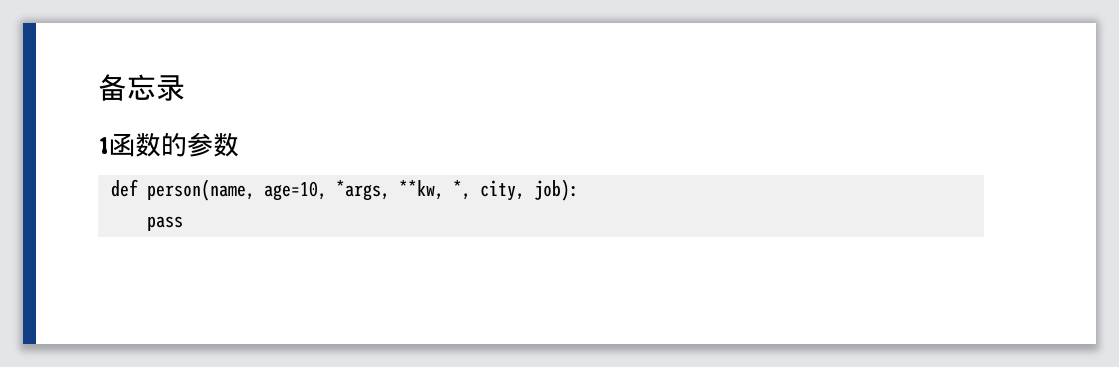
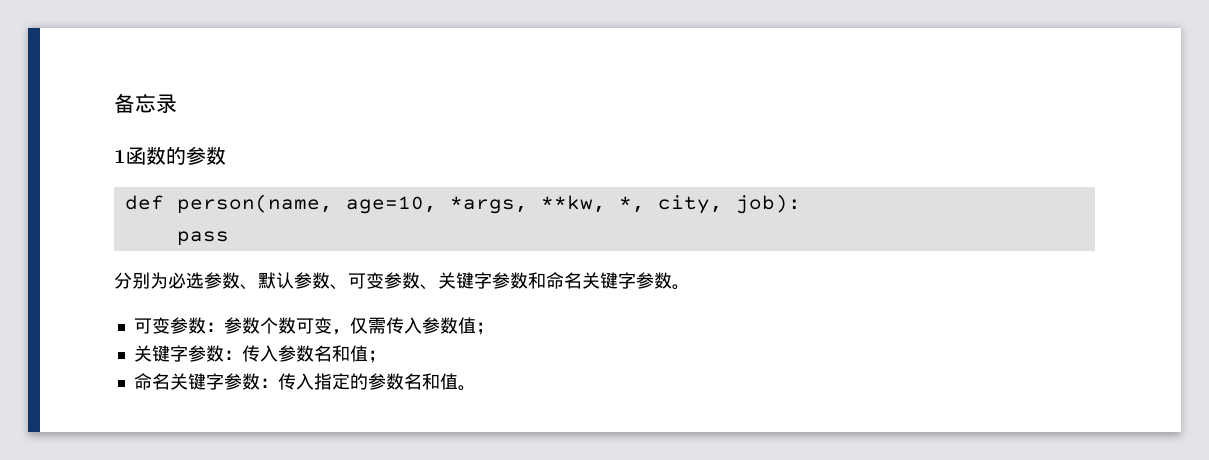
(183, 223) none -> [114,272,690,290] [133,317,494,335] [133,345,386,363] [133,373,476,391] // 分别为必选参数、默认参数、可变参数、关键字参数和命名关键字参数。 // 可变参数：参数个数可变，仅需传入参数值； // 关键字参数：传入参数名和值； // 命名关键字参数：传入指定的参数名和值。

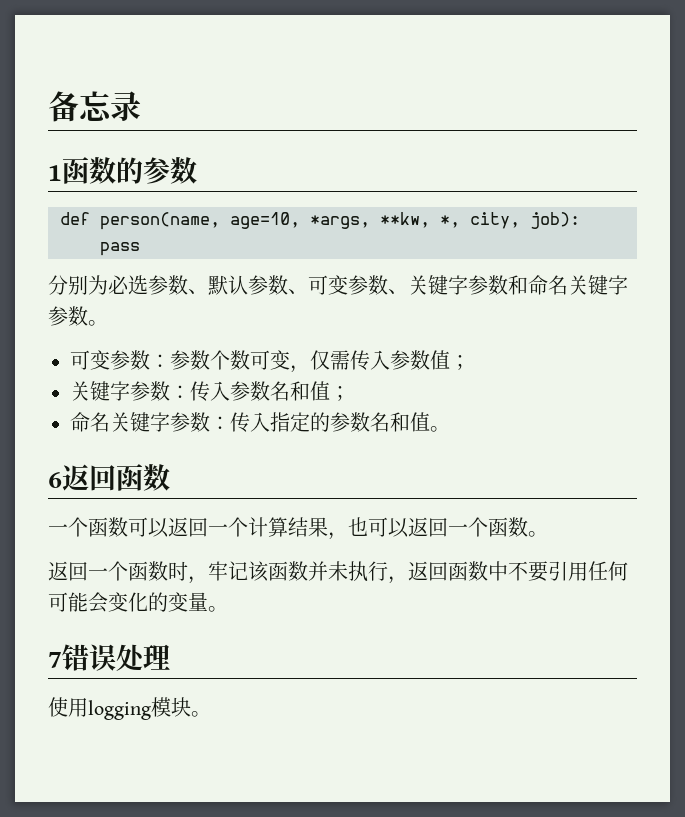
(476, 388) none -> [48,464,170,491] [48,517,548,540] [48,561,628,584] [48,592,228,613] [48,644,170,671] [48,697,211,720] // 6返回函数 // 一个函数可以返回一个计算结果，也可以返回一个函数。 // 返回一个函数时，牢记该函数并未执行，返回函数中不要引用任何可能会变化的变量。 // 7错误处理 // 使用logging模块。

